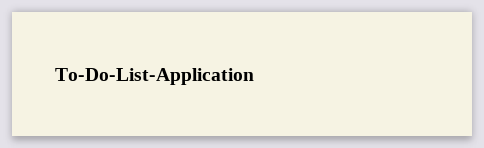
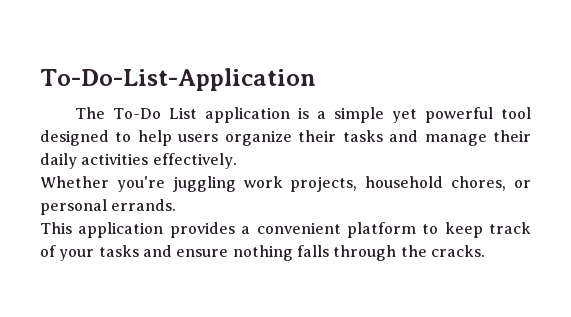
(254, 76) none -> [74,107,532,123] [40,130,531,146] [40,153,237,169] [40,176,531,192] [40,199,177,215] [40,222,531,238] [40,245,485,261] // The To-Do List application is a simple yet powerful tool designed to help users organize their tasks and manage their daily activities effectively. // Whether you're juggling work projects, household chores, or personal errands. // This application provides a convenient platform to keep track of your tasks and ensure nothing falls through the cracks.

